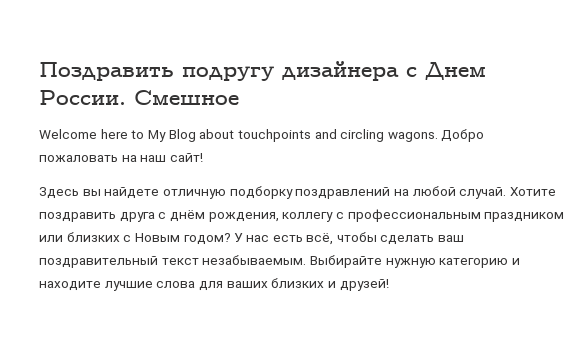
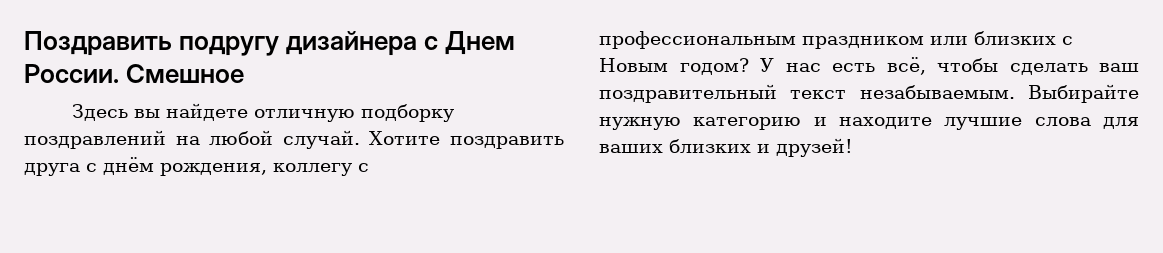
[39,129,485,142] [39,153,203,162] // Welcome here to My Blog about touchpoints and circling wagons. Добро пожаловать на наш сайт! -> (245, 73) none

